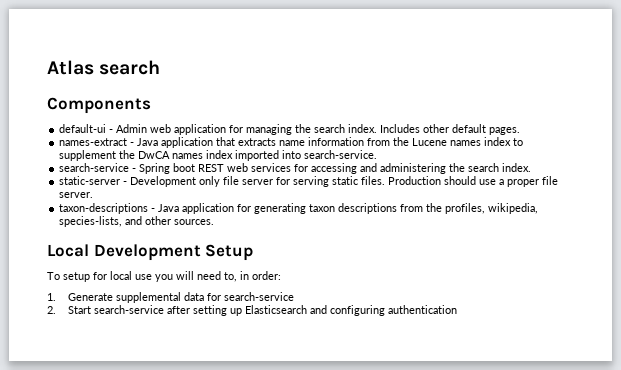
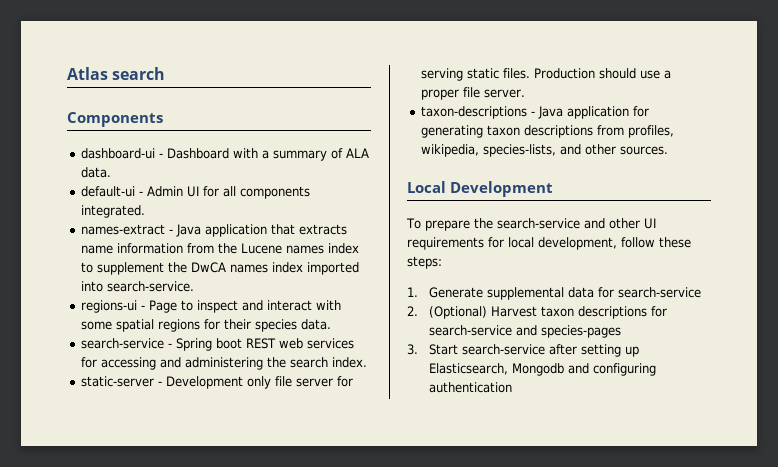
[59,124,521,135] default-ui - Admin web application for managing the search index. Includes other default pages. -> [81,148,370,161] [81,167,112,178] [81,186,311,199] [81,205,146,218] dashboard-ui - Dashboard with a summary of ALA data. // default-ui - Admin UI for all components integrated.
(378, 154) none -> [81,300,342,313] [81,319,332,332] // regions-ui - Page to inspect and interact with some spatial regions for their species data.
[426,203,443,212] the -> (625, 130) none
[205,244,254,261] Setup -> (553, 189) none
[63,271,281,282] setup for local use you will need to, in order: -> [424,218,656,231] [407,237,691,250] [407,256,442,269] prepare the search-service and other UI requirements for local development, follow these steps:
(56, 310) none -> [429,306,668,319] [429,325,622,338] [407,344,418,355] (Optional) Harvest taxon descriptions for search-service and species-pages // 3.
[244,305,307,314] Elasticsearch -> [429,363,565,376] Elasticsearch, Mongodb

